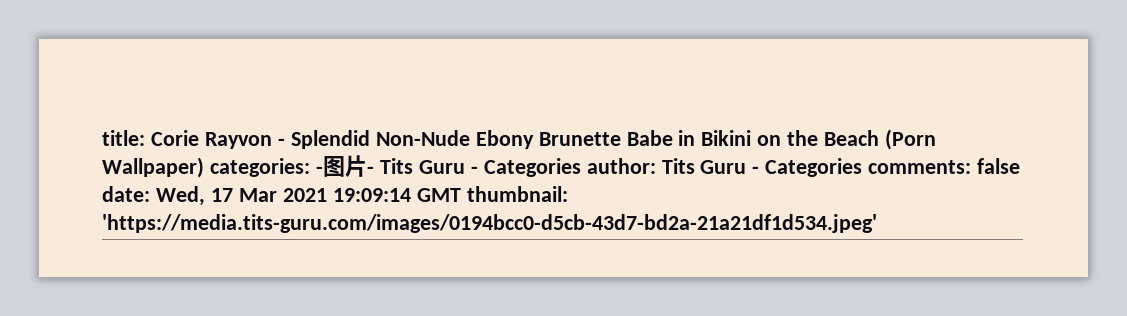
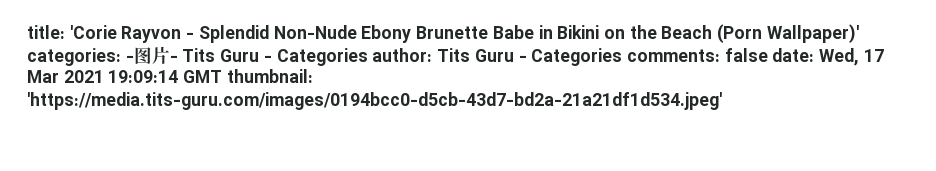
[150,130,199,146] Corie -> [69,25,117,39] 'Corie
[102,157,204,178] Wallpaper) -> [766,24,859,43] Wallpaper)'

